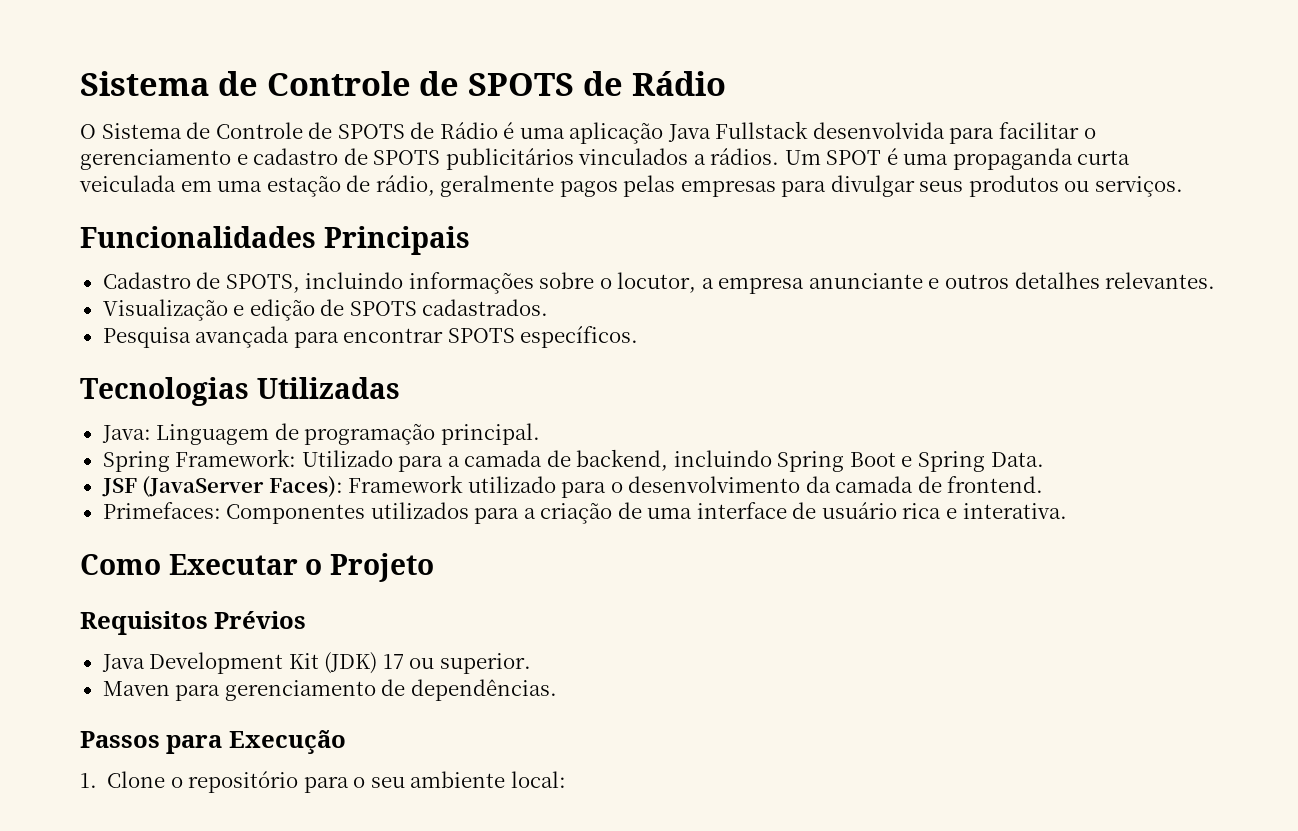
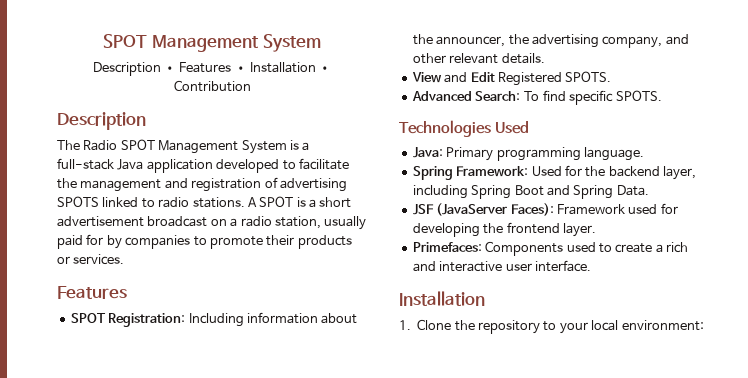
[80,71,726,96] [80,121,1096,144] [80,148,1131,170] [79,175,1184,197] [80,226,470,255] [102,272,1216,294] [102,299,549,321] [102,326,639,348] [80,377,400,406] [101,423,540,445] [102,449,772,472] Sistema de Controle de SPOTS de Rádio // O Sistema de Controle de SPOTS de Rádio é uma aplicação Java Fullstack desenvolvida para facilitar o gerenciamento e cadastro de SPOTS publicitários vinculados a rádios. Um SPOT é uma propaganda curta veiculada em uma estação de rádio, geralmente pagos pelas empresas para divulgar seus produtos ou serviços. // Funcionalidades Principais // Cadastro de SPOTS, incluindo informações sobre o locutor, a empresa anunciante e outros detalhes relevantes. // Visualização e edição de SPOTS cadastrados. // Pesquisa avançada para encontrar SPOTS específicos. // Tecnologias Utilizadas // Java: Linguagem de programação principal. // Spring Framework: Utilizado para a camada de backend, incluindo -> [103,34,321,52] [92,62,332,76] [173,80,251,92] [57,112,146,130] [57,139,310,154] [57,158,349,173] [57,177,347,192] [57,196,352,208] [57,216,367,230] [57,234,352,249] [57,254,125,265] [57,286,127,299] [70,312,358,327] [412,34,689,48] [412,53,545,64] [411,71,612,86] [411,90,662,105] [399,120,529,137] [412,147,644,161] [412,165,696,180] [412,185,468,199] SPOT Management System // Description • Features • Installation • Contribution // Description // The Radio SPOT Management System is a full-stack Java application developed to facilitate the management and registration of advertising SPOTS linked to radio stations. A SPOT is a short advertisement broadcast on a radio station, usually paid for by companies to promote their products or services. // Features // SPOT Registration: Including information about the announcer, the advertising company, and other relevant details. // View and Edit Registered SPOTS. // Advanced Search: To find specific SPOTS. // Technologies Used // Java: Primary programming language. // Spring Framework: Used for the backend layer, including
[901,456,913,467] e -> [546,185,570,196] and
[467,476,1044,498] [102,502,1067,524] [80,553,434,582] [80,611,307,635] [101,652,531,674] [102,679,557,701] [80,730,346,754] [80,771,566,793] utilizado para o desenvolvimento da camada de frontend. // Primefaces: Componentes utilizados para a criação de uma interface de usuário rica e interativa. // Como Executar o Projeto // Requisitos Prévios // Java Development Kit (JDK) 17 ou superior. // Maven para gerenciamento de dependências. // Passos para Execução // 1. Clone o repositório para o seu ambiente local: -> [628,203,678,214] [412,222,596,237] [412,241,688,256] [412,260,591,272] [399,291,485,306] [399,319,704,334] used for developing the frontend layer. // Primefaces: Components used to create a rich and interactive user interface. // Installation // 1. Clone the repository to your local environment:

